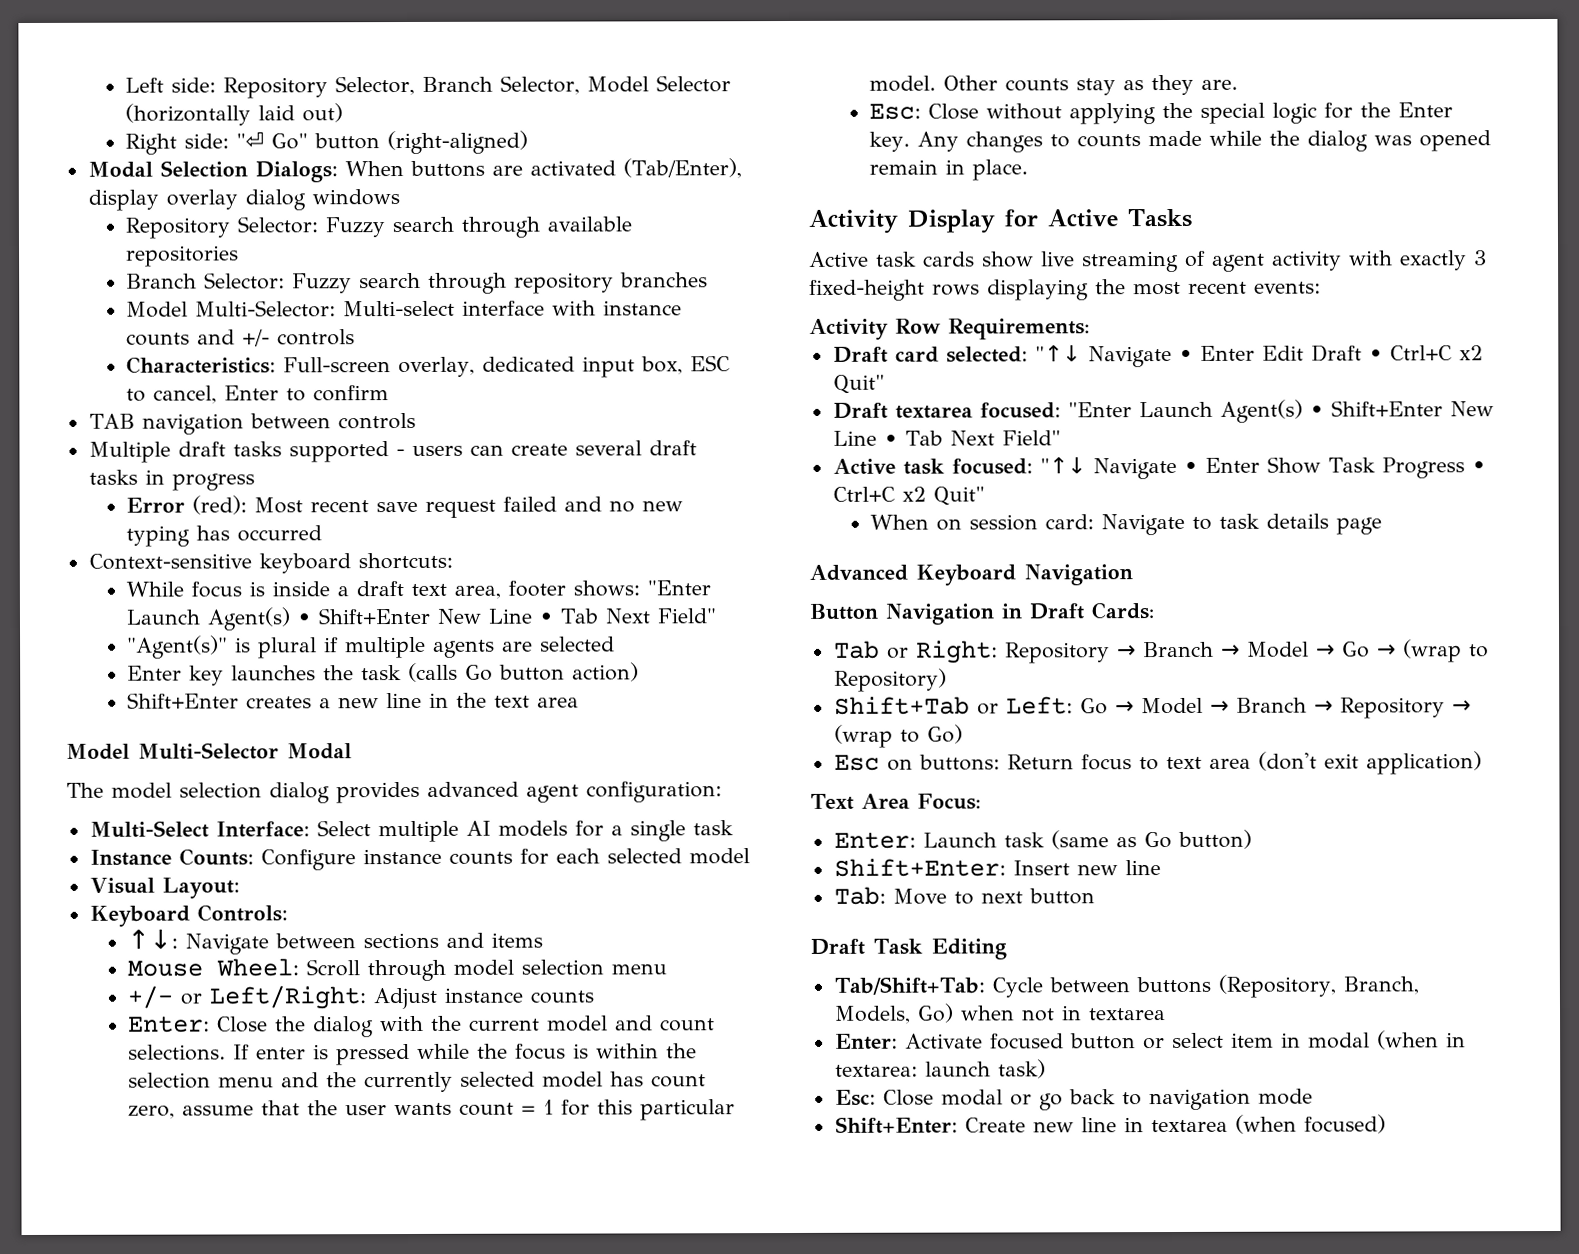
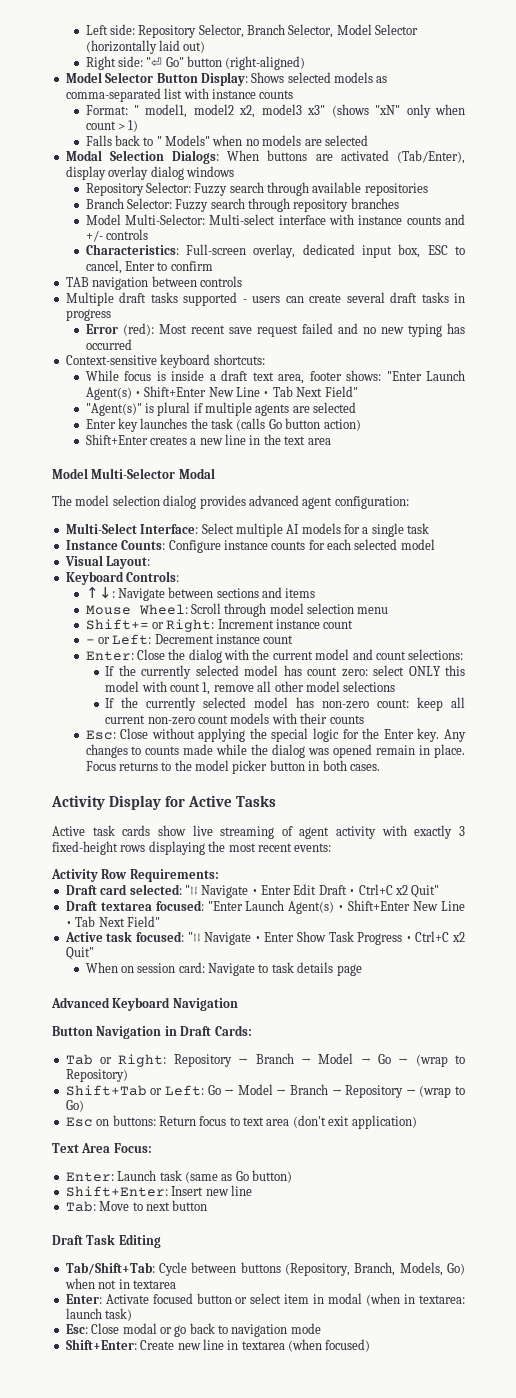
(529, 142) none -> [65,72,388,86] [65,88,294,102] [85,104,465,118] [85,120,139,132] [85,135,368,146] // Model Selector Button Display: Shows selected models as comma-separated list with instance counts // Format: " model1, model2 x2, model3 x3" (shows "xN" only when count > 1) // Falls back to " Models" when no models are selected
[127,985,595,1010] +/- or Left/Right: Adjust instance counts -> [85,619,354,632] [85,634,294,645] Shift+= or Right: Increment instance count // - or Left: Decrement instance count
[128,1043,698,1066] [128,1072,320,1089] selections. If enter is pressed while the focus is within the selection menu and -> [408,649,464,660] [105,666,115,676] selections: // If
[128,1099,736,1121] [869,74,1239,96] zero, assume that the user wants count = 1 for this particular model. Other counts stay as they are. -> [341,665,465,677] [105,681,396,695] [105,697,466,711] [105,713,364,725] zero: select ONLY this model with count 1, remove all other model selections // If the currently selected model has non-zero count: keep all current non-zero count models with their counts
(1029, 170) none -> [85,760,380,774] Focus returns to the model picker button in both cases.

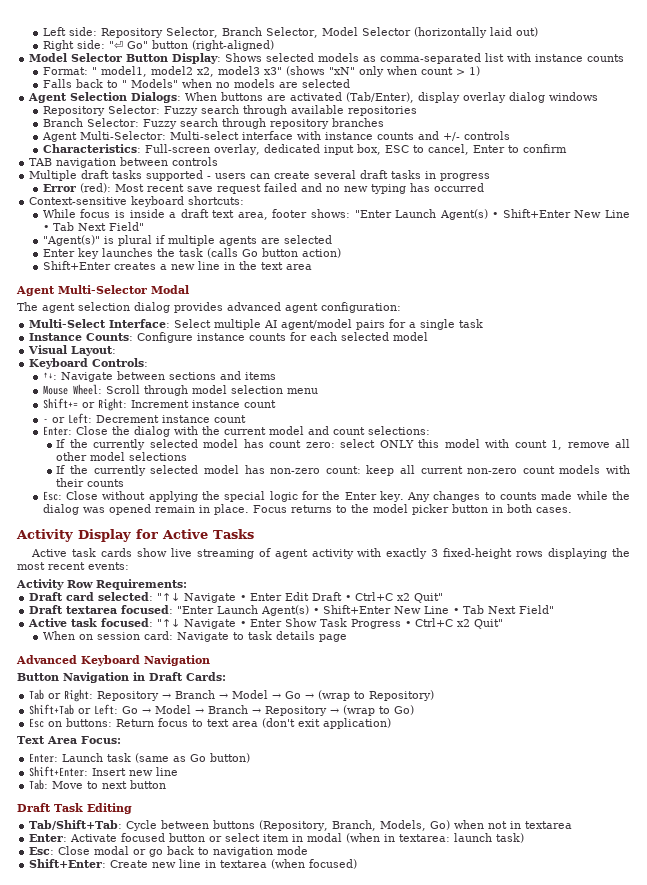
[65,150,102,161] Modal -> [28,93,68,103] Agent
[85,214,121,225] Model -> [41,132,77,142] Agent
[52,468,88,479] Model -> [16,286,55,296] Agent
[75,495,110,506] model -> [42,303,75,313] agent
[301,523,341,534] models -> [281,319,386,330] agent/model pairs

